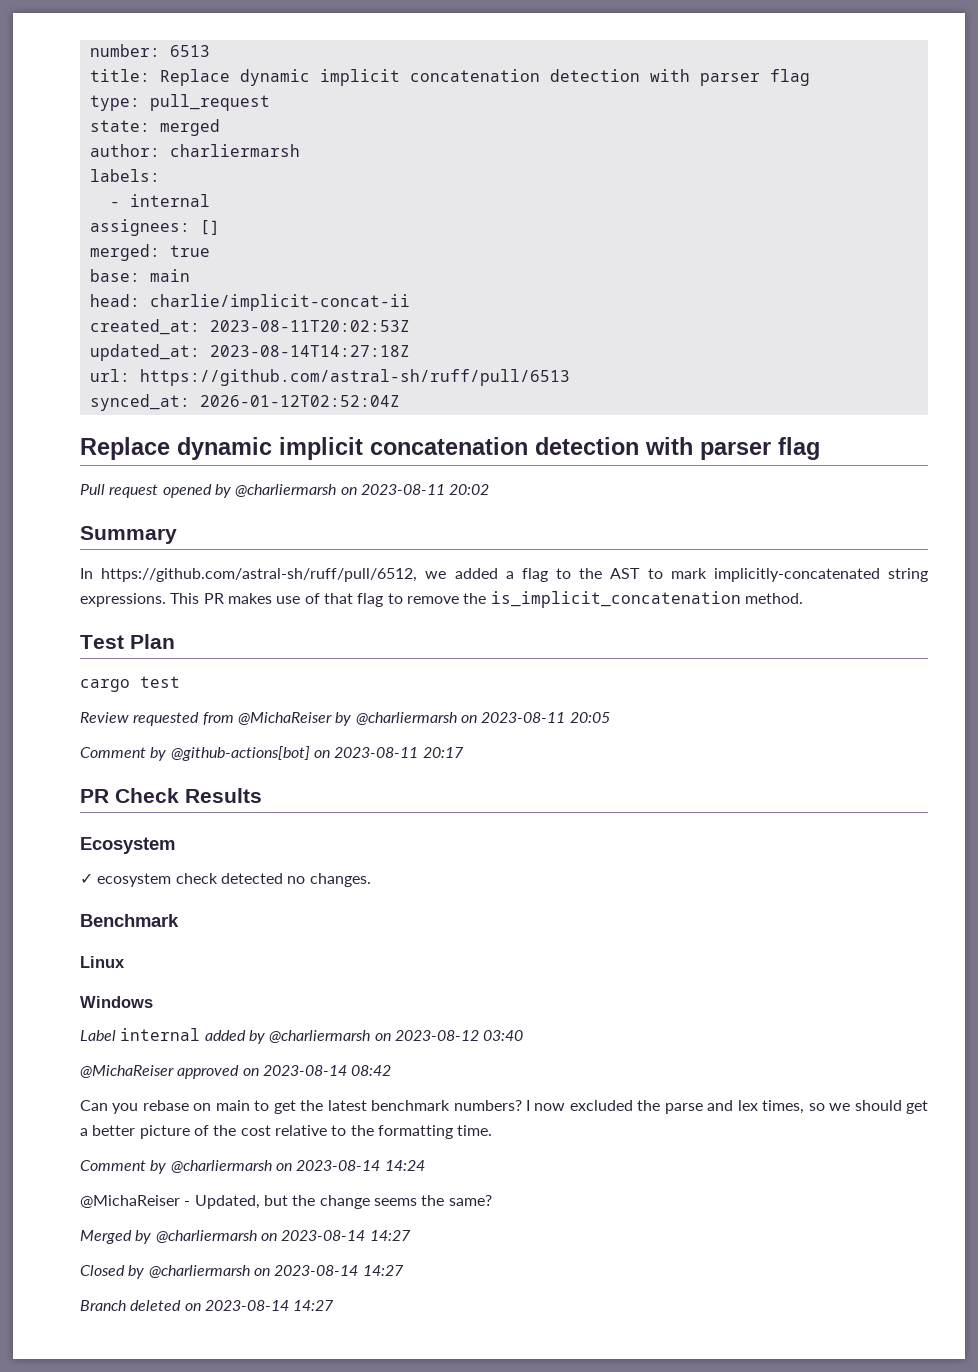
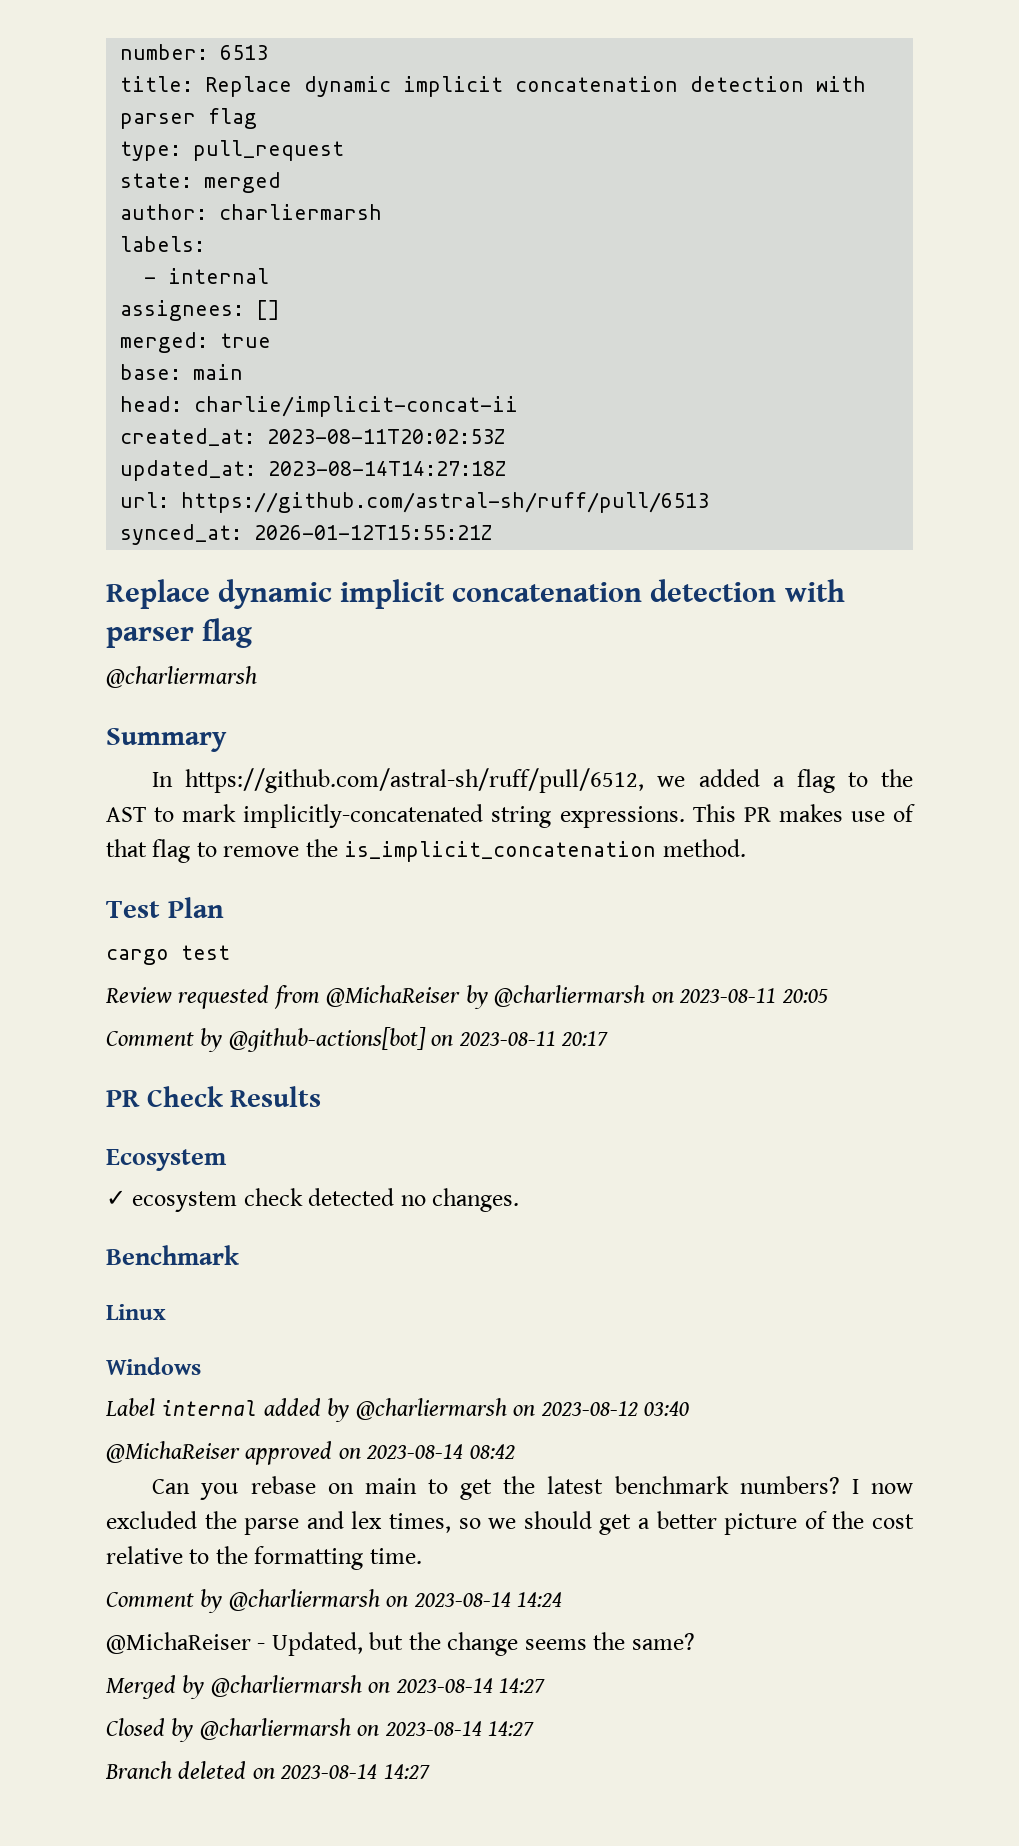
[199,395,400,407] [80,437,820,460] [80,484,490,498] 2026-01-12T02:52:04Z // Replace dynamic implicit concatenation detection with parser flag // Pull request opened by @charliermarsh on 2023-08-11 20:02 -> [254,525,493,540] [106,579,845,609] [106,618,253,648] [106,666,257,688] 2026-01-12T15:55:21Z // Replace dynamic implicit concatenation detection with parser flag // @charliermarsh

